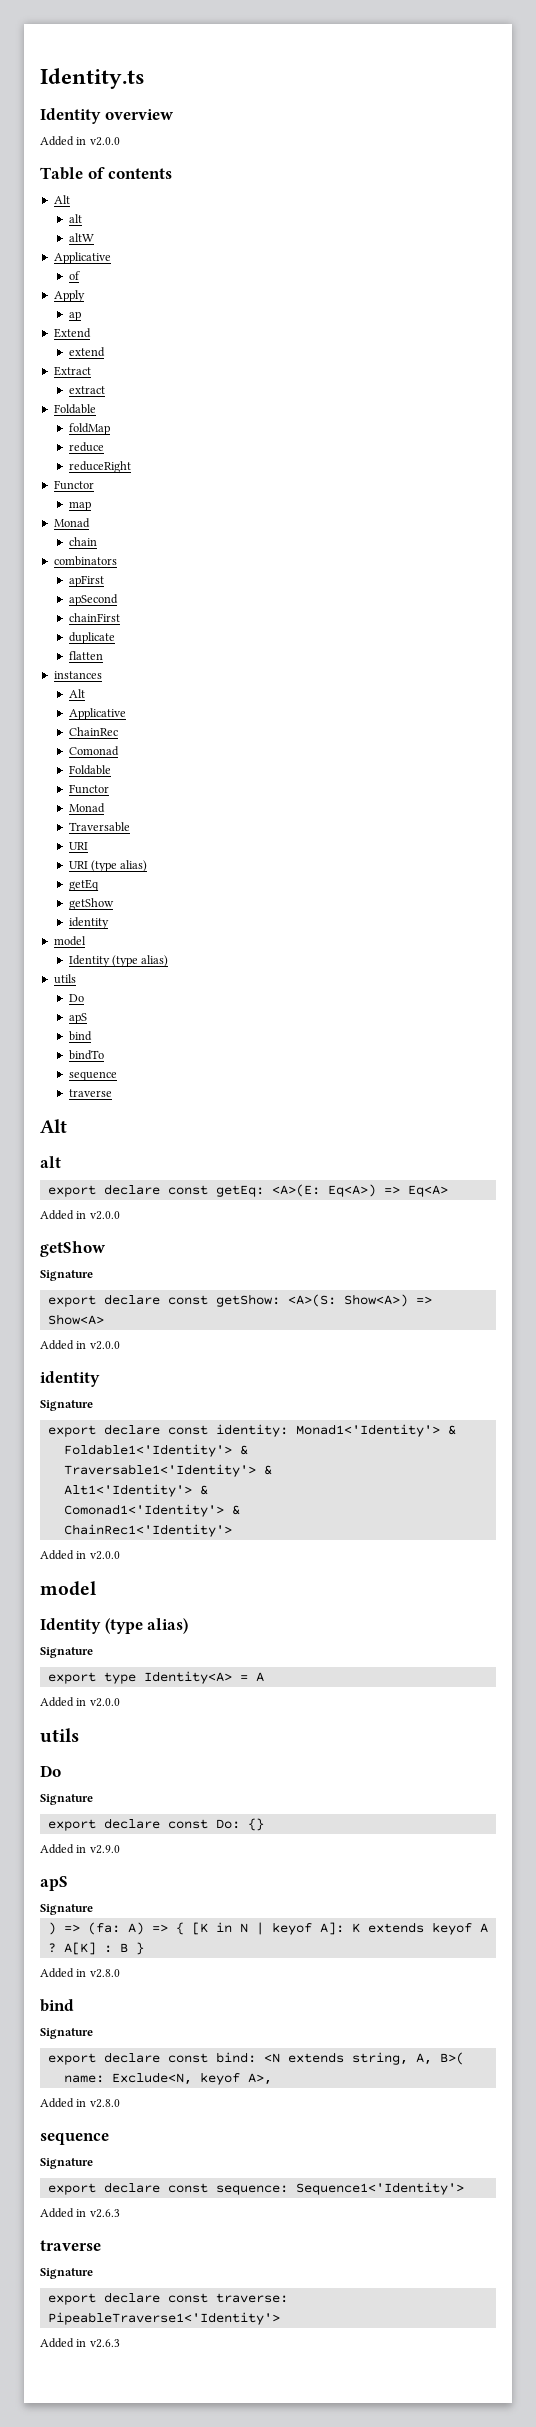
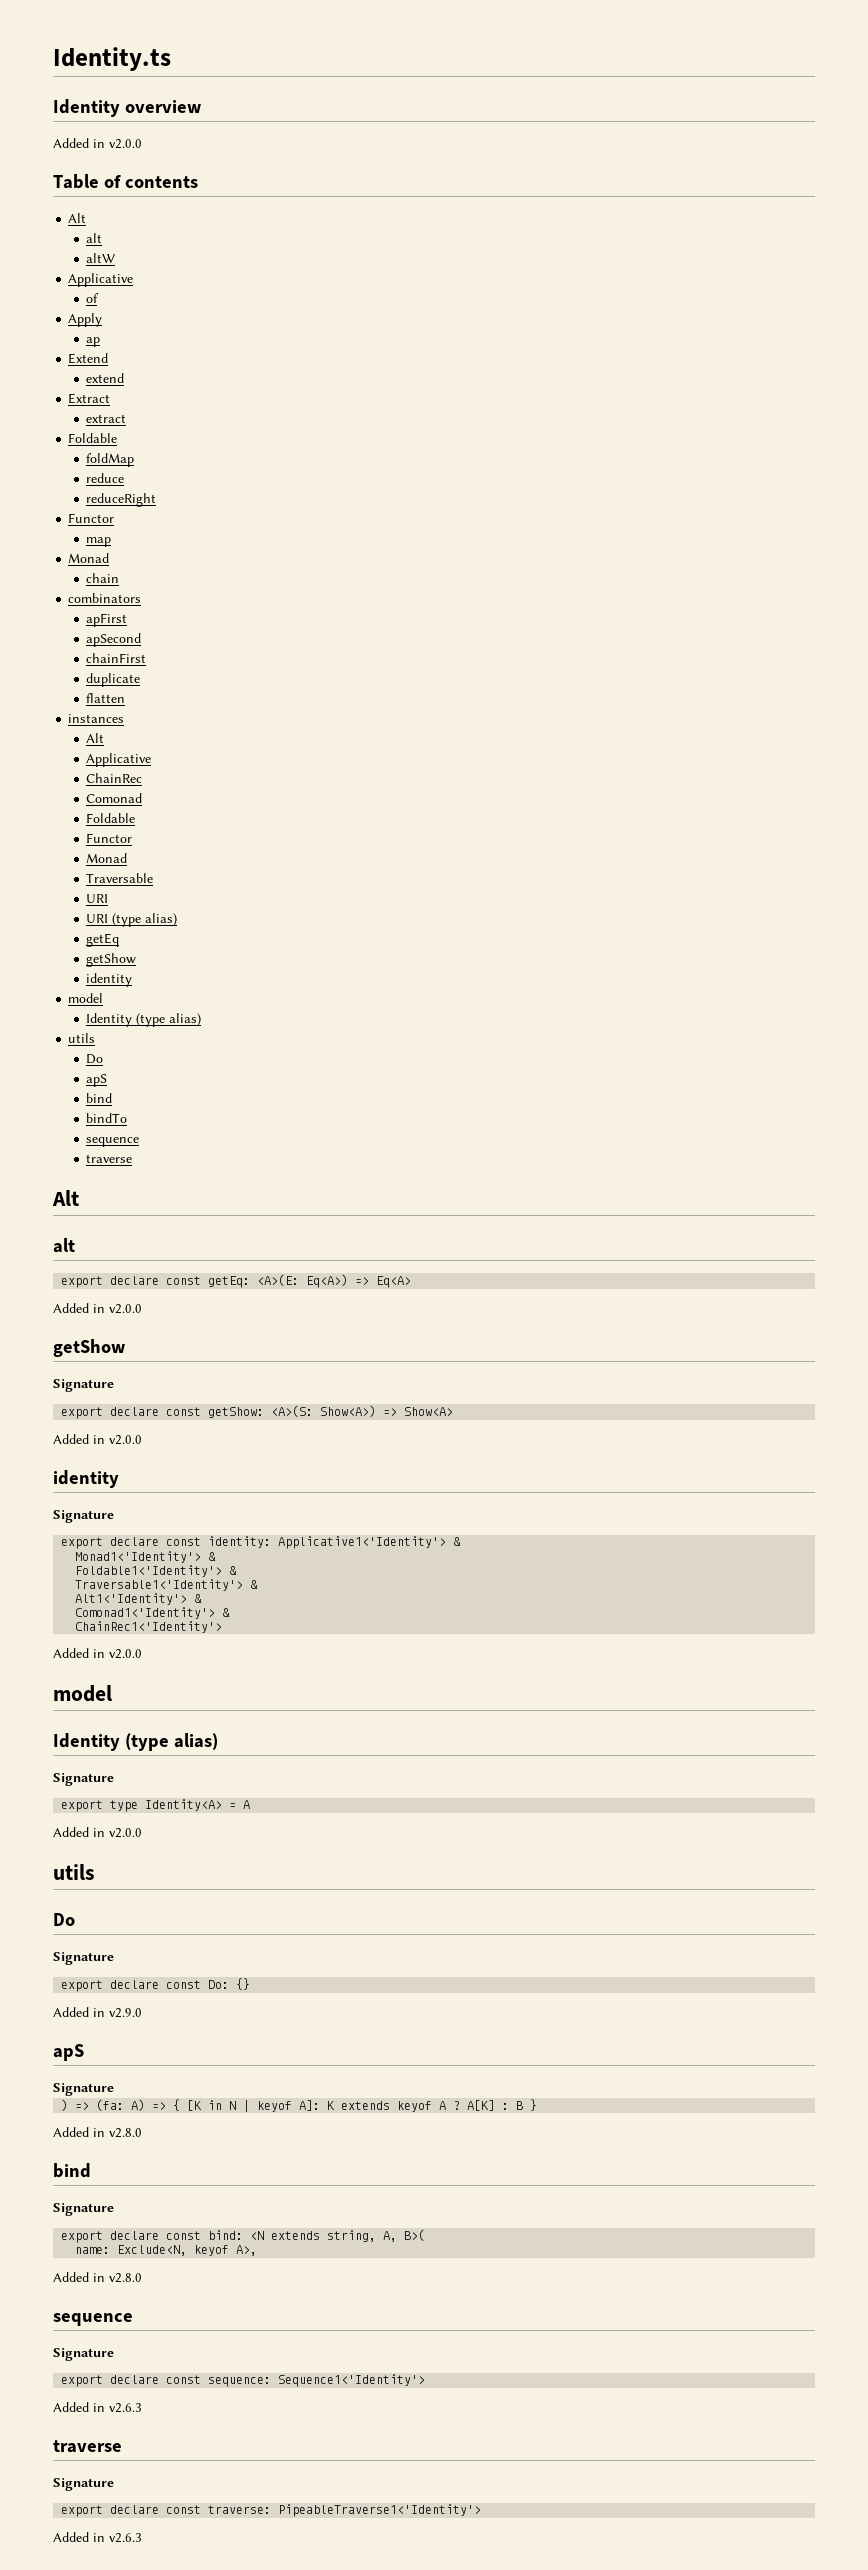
(288, 1430) none -> [278,1536,462,1549] Applicative1<'Identity'> & //

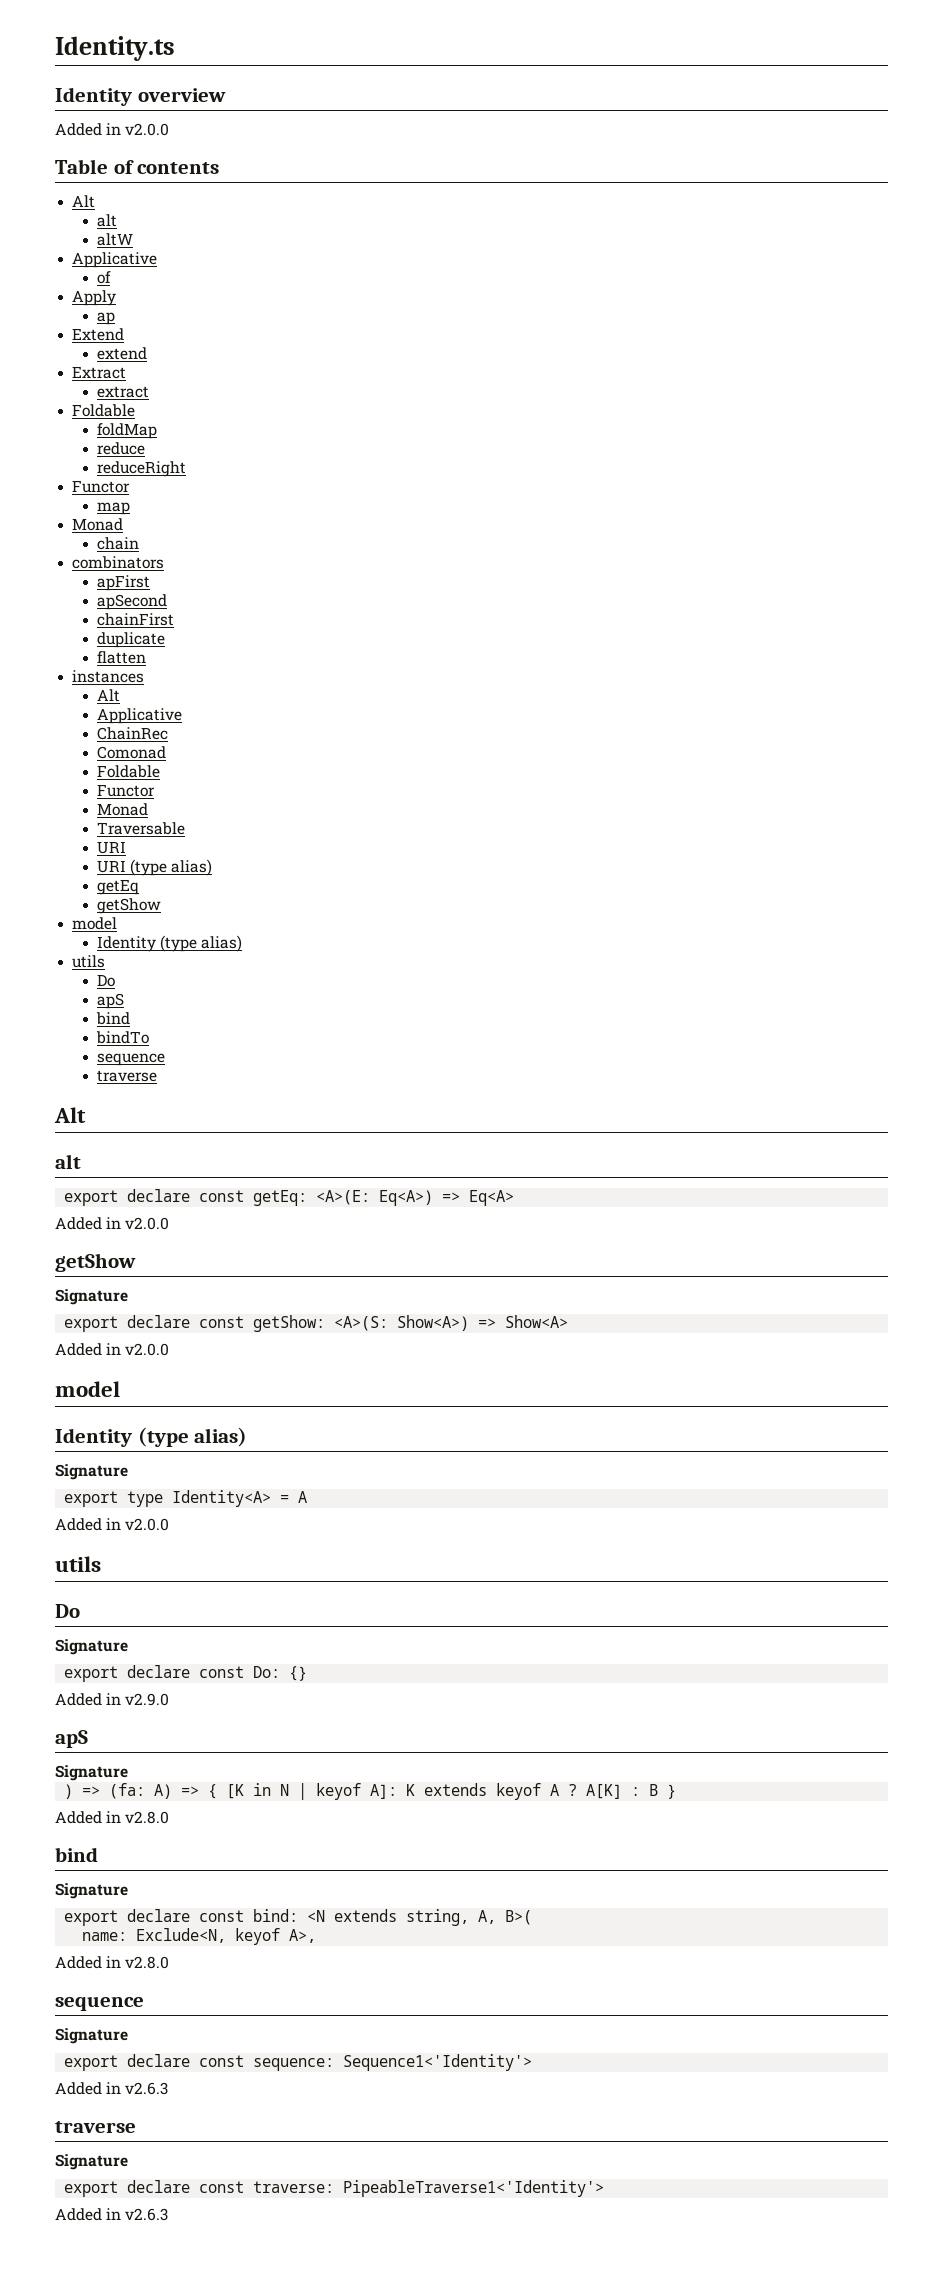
[86,973,133,987] // identity -> (161, 906) none
[53,1470,119,1488] [53,1510,114,1523] [61,1536,462,1549] [75,1551,217,1563] [75,1565,238,1577] [75,1579,259,1591] [75,1593,203,1605] [75,1607,231,1619] [75,1621,223,1633] [53,1648,142,1659] // identity // Signature // export declare const identity: Applicative1<'Identity'> & // Monad1<'Identity'> & // Foldable1<'Identity'> & // Traversable1<'Identity'> & // Alt1<'Identity'> & // Comonad1<'Identity'> & // ChainRec1<'Identity'> // Added in v2.0.0 -> (170, 1349) none

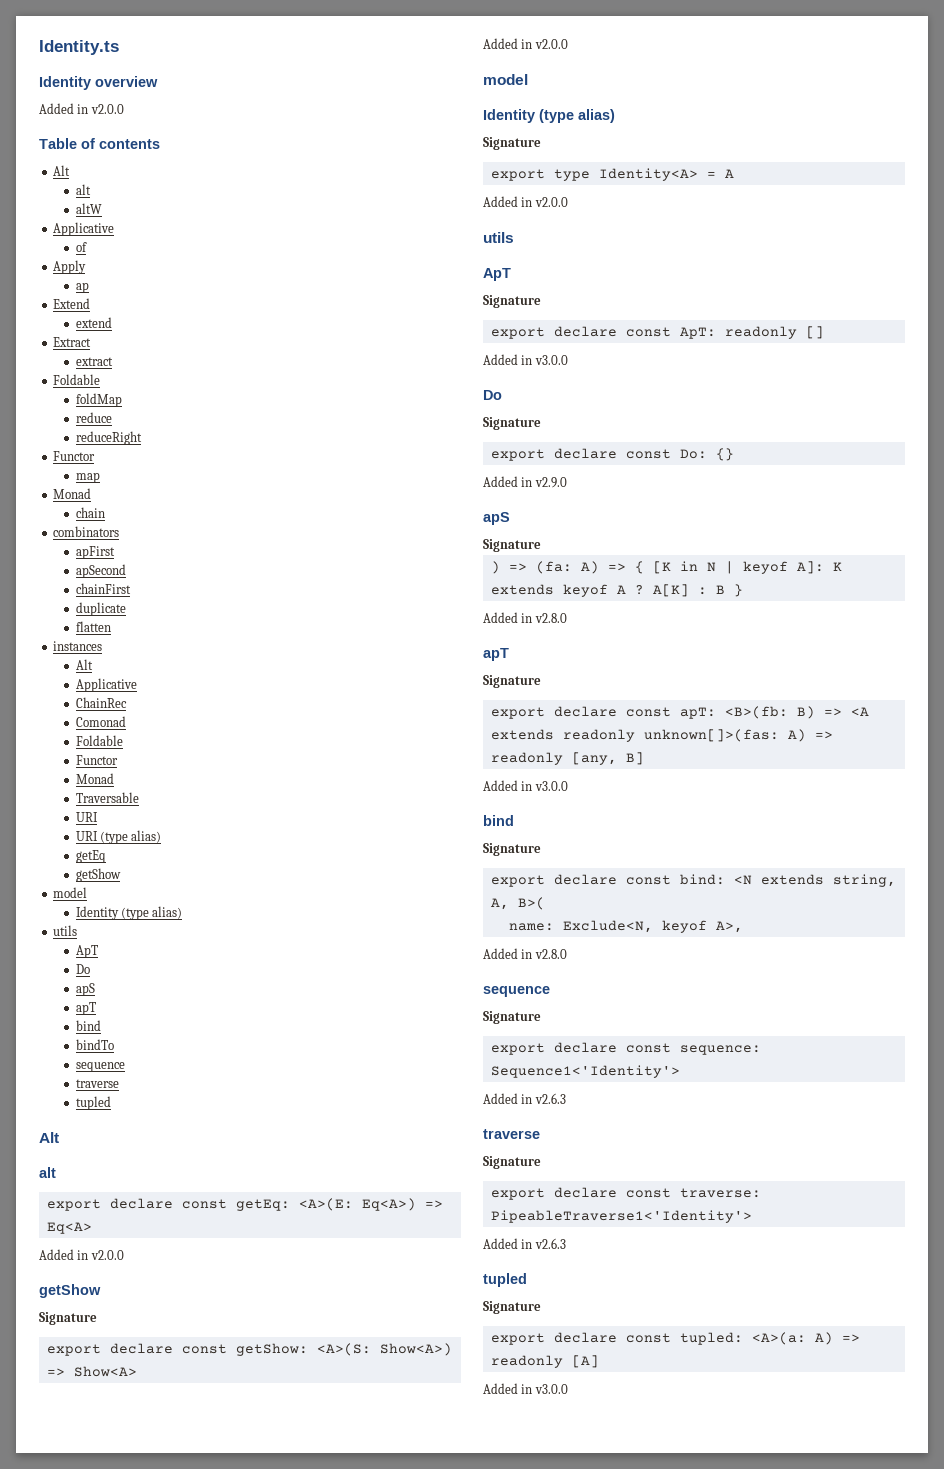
(106, 961) none -> [75,945,98,958] // ApT
(124, 1001) none -> [75,1002,96,1015] // apT
(157, 1076) none -> [75,1096,111,1110] // tupled
(101, 1564) none -> [483,268,511,281] [483,295,541,308] [490,326,824,339] [483,354,568,365] // ApT // Signature // export declare const ApT: readonly [] // Added in v3.0.0
(170, 1817) none -> [483,648,509,661] [483,675,541,688] [490,706,869,719] [490,729,833,742] [490,752,644,765] [483,780,568,791] // apT // Signature // export declare const apT: <B>(fb: B) => <A extends readonly unknown[]>(fas: A) => readonly [any, B] // Added in v3.0.0
(169, 2214) none -> [483,1273,527,1287] [483,1301,541,1314] [490,1332,860,1345] [490,1355,599,1368] [483,1383,568,1394] // tupled // Signature // export declare const tupled: <A>(a: A) => readonly [A] // Added in v3.0.0

